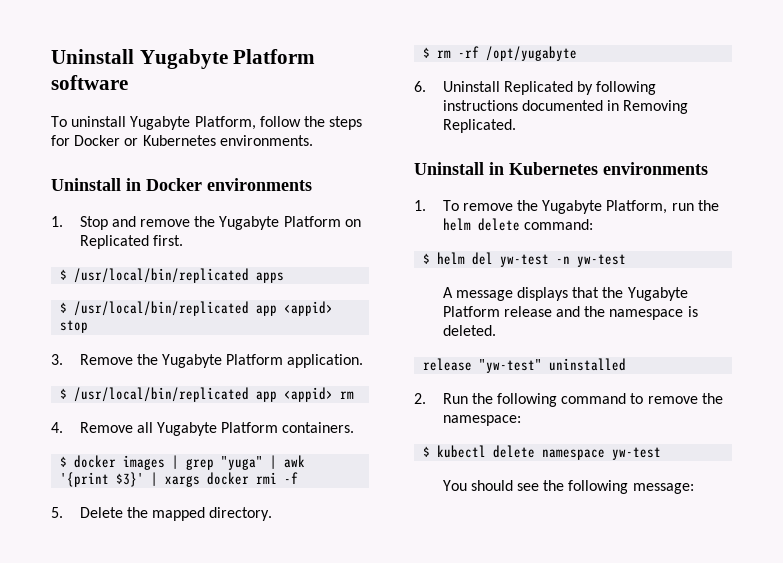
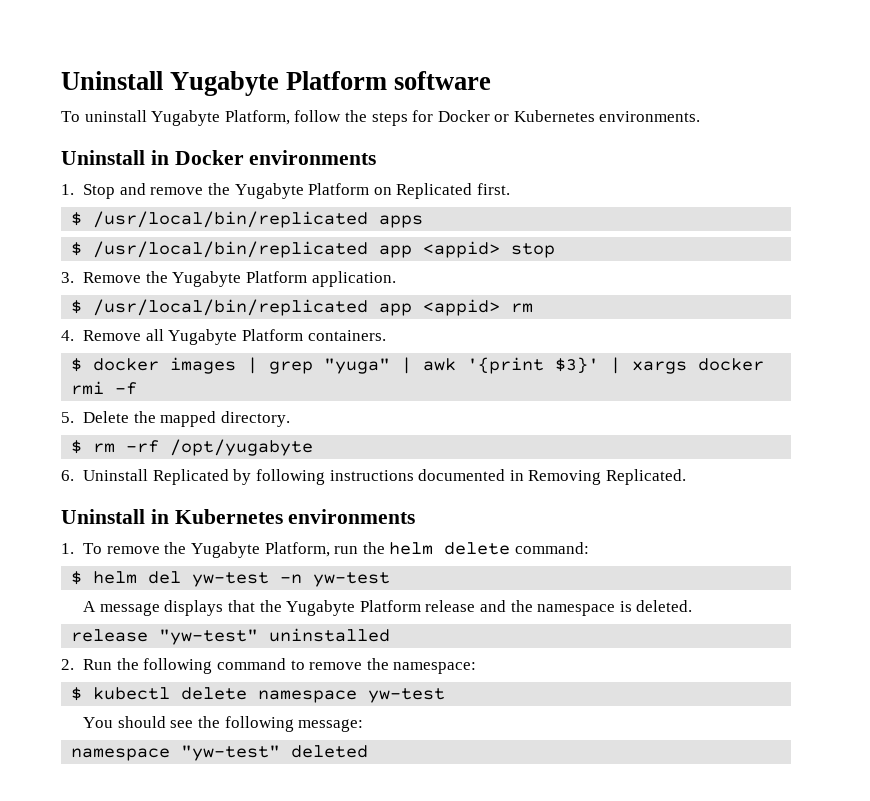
(694, 488) none -> [71,745,369,761] // namespace "yw-test" deleted

